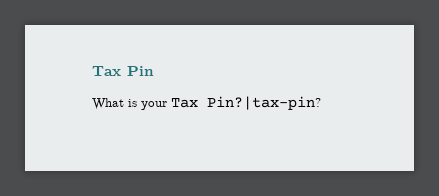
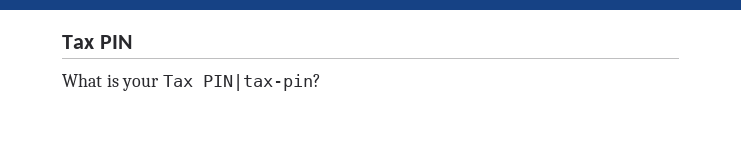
[92,66,154,76] Tax Pin -> [62,35,132,49] Tax PIN
[207,96,321,110] Pin?|tax-pin? -> [203,74,322,91] PIN|tax-pin?

